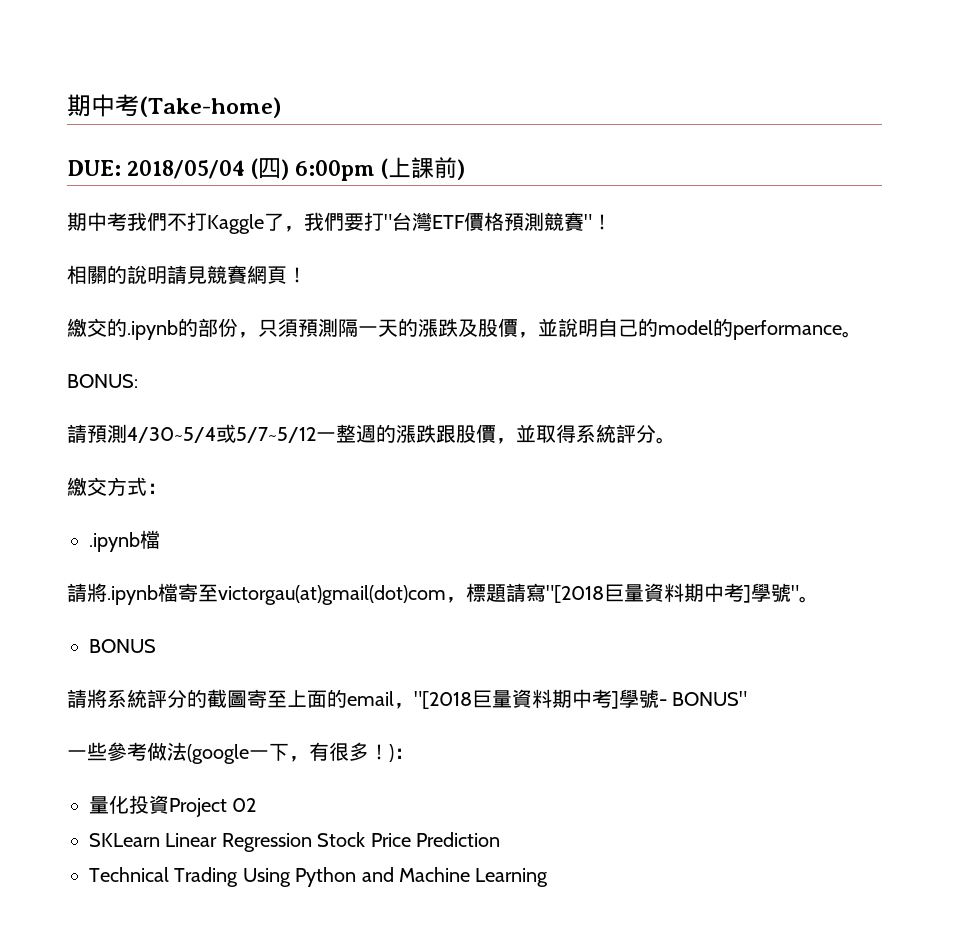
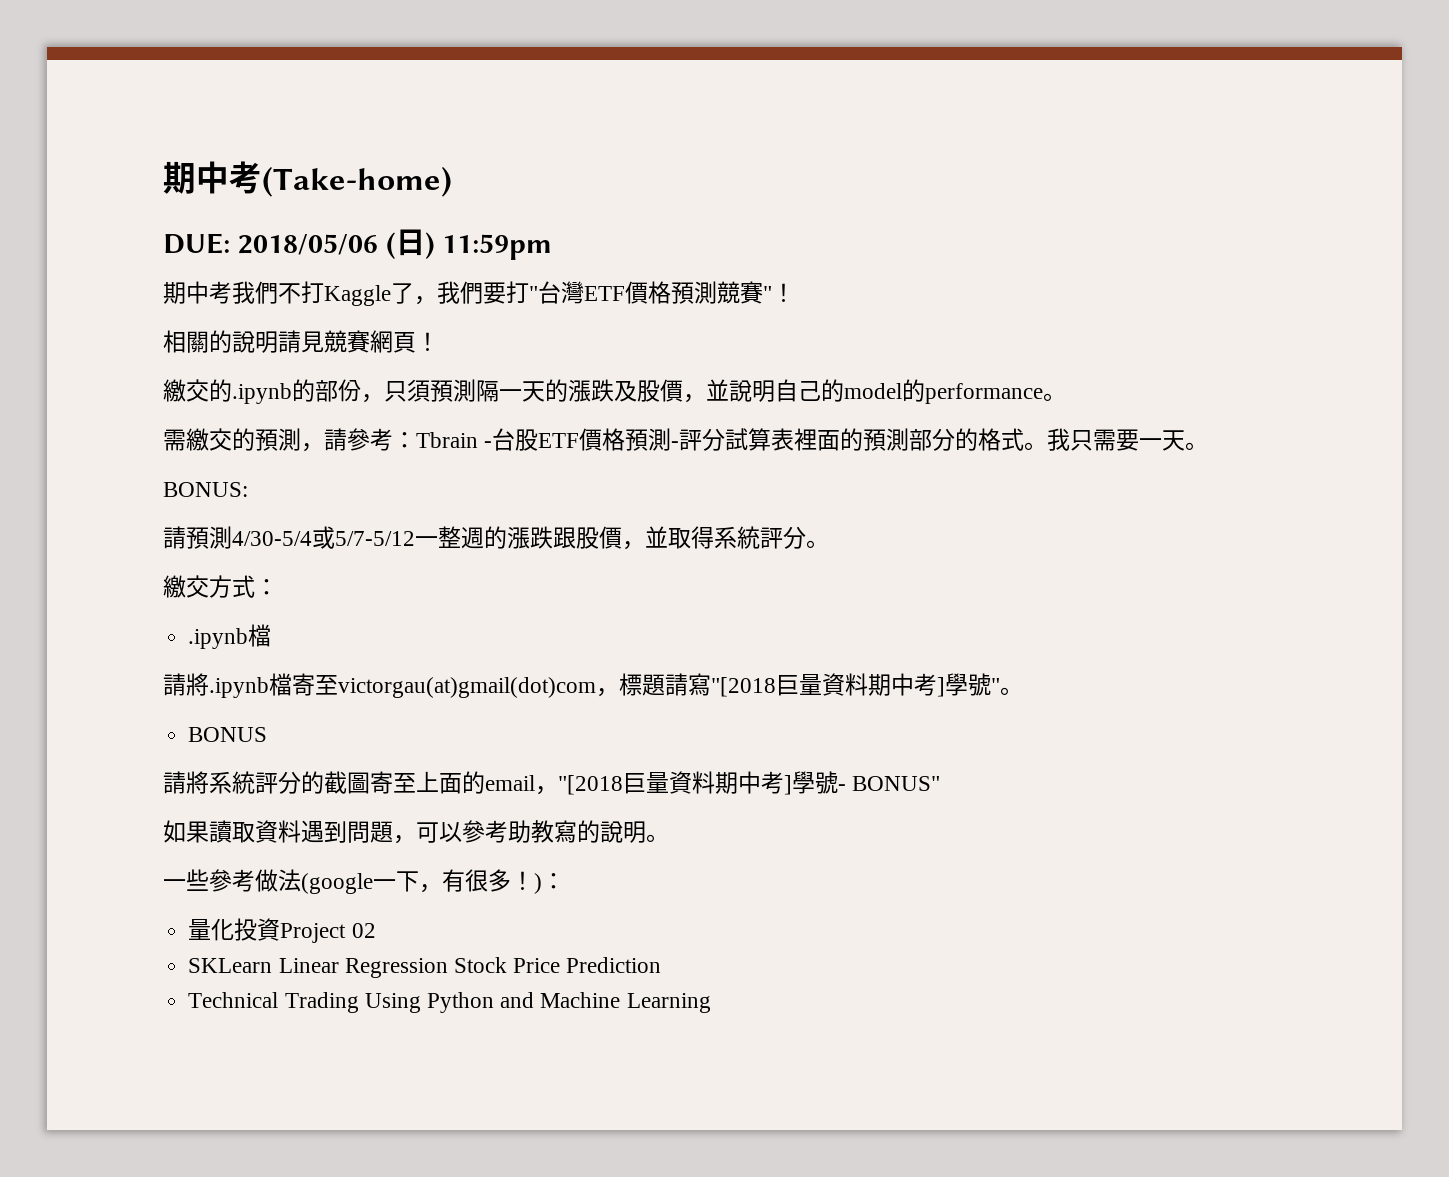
[127,157,466,181] 2018/05/04 (四) 6:00pm (上課前) -> [237,229,553,260] 2018/05/06 (日) 11:59pm
(862, 334) none -> [163,428,1209,452] // 需繳交的預測，請參考：Tbrain -台股ETF價格預測-評分試算表裡面的預測部分的格式。我只需要一天。
[127,424,316,443] 4/30~5/4或5/7~5/12 -> [232,526,415,549] 4/30-5/4或5/7-5/12
(748, 698) none -> [163,820,669,844] // 如果讀取資料遇到問題，可以參考助教寫的說明。

